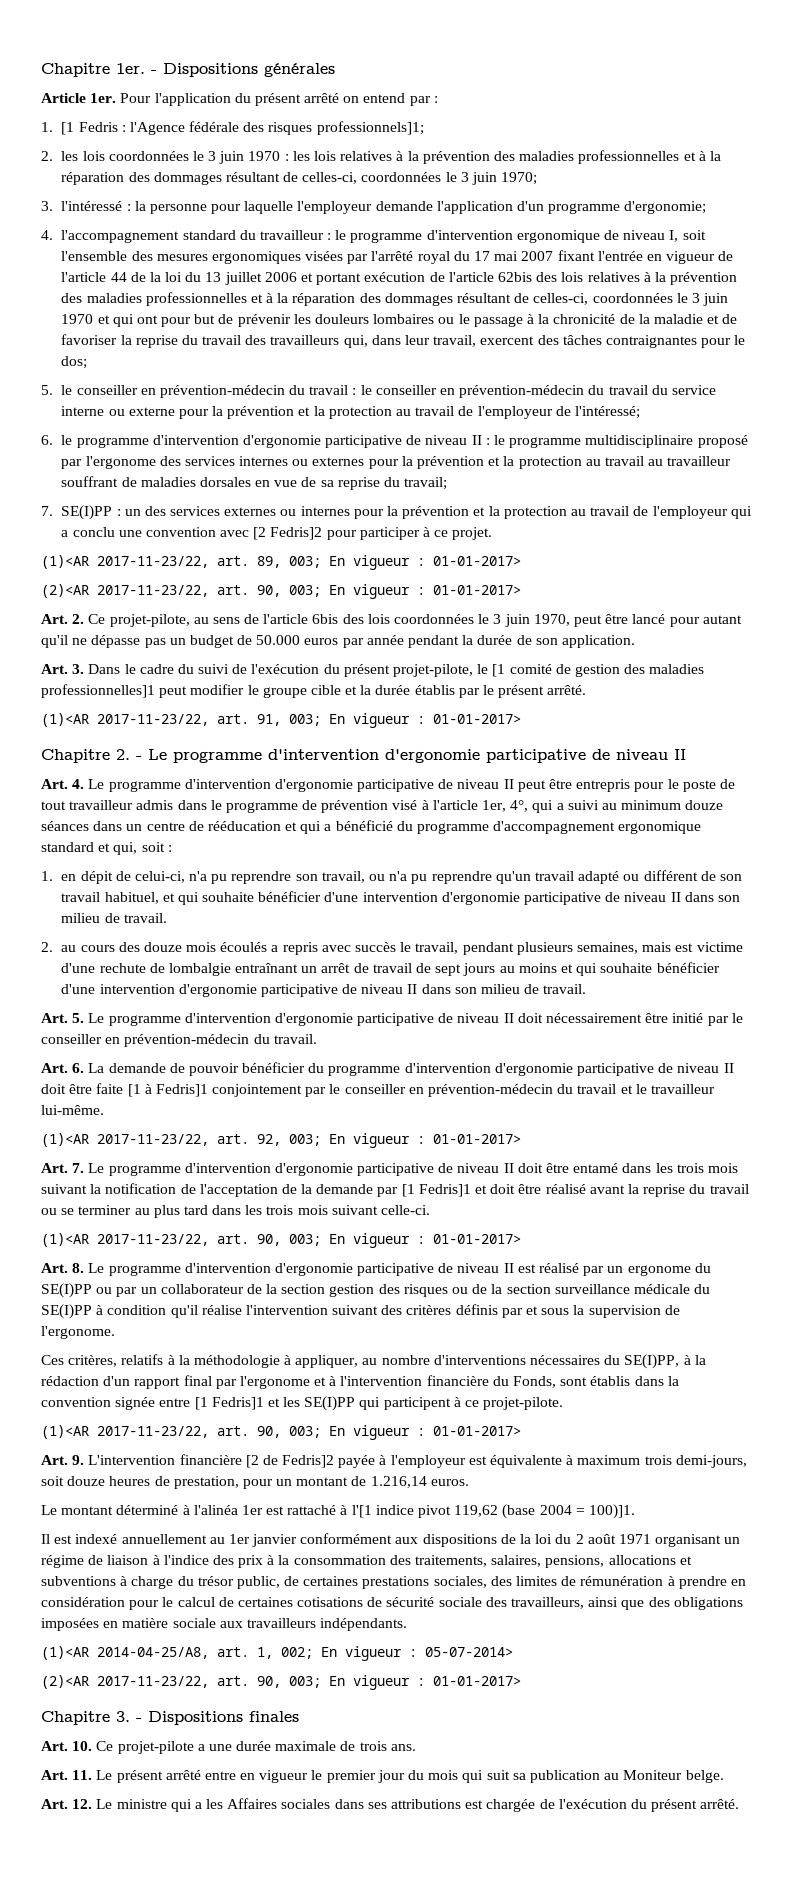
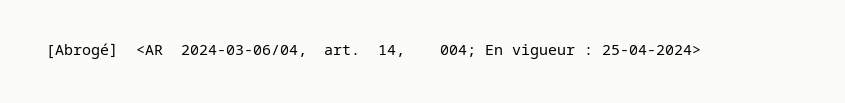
[41,63,335,77] [41,93,438,106] [41,121,424,135] [41,150,721,164] [61,172,538,185] [41,201,707,214] [41,230,706,243] [61,250,734,264] [61,272,738,285] [61,292,729,306] [61,314,738,327] [61,334,746,348] [61,356,88,369] [41,385,716,398] [61,406,640,419] [41,435,748,448] [61,456,732,469] [61,476,448,490] [41,505,752,520] [61,527,493,540] [41,555,521,570] [41,584,521,599] [41,614,742,627] [41,635,635,648] [41,664,705,677] [41,684,587,698] [41,713,521,728] [41,749,686,763] [41,779,735,792] [41,800,724,813] [41,820,702,834] [41,842,172,855] [41,870,742,884] [61,891,740,905] [61,913,167,923] [41,942,743,955] [61,962,720,976] [61,984,587,997] [41,1013,743,1026] [41,1034,317,1047] [41,1062,734,1076] [41,1083,715,1097] [41,1105,104,1115] [41,1133,521,1148] [41,1163,738,1176] [41,1183,749,1197] [41,1205,431,1218] [41,1233,521,1248] [41,1263,711,1276] [41,1283,711,1298] [41,1304,680,1319] [41,1326,115,1339] [41,1354,706,1369] [41,1375,679,1389] [41,1396,564,1411] [41,1425,521,1440] [41,1454,747,1468] [41,1476,469,1489] [41,1504,635,1519] [41,1533,741,1547] [41,1555,692,1568] [41,1576,746,1589] [41,1597,743,1610] [41,1618,408,1631] [41,1646,513,1661] [41,1675,521,1690] [41,1711,299,1725] [41,1741,416,1754] [41,1770,724,1783] [41,1798,740,1812] Chapitre 1er. - Dispositions générales // Article 1er. Pour l'application du présent arrêté on entend par : // 1. [1 Fedris : l'Agence fédérale des risques professionnels]1; // 2. les lois coordonnées le 3 juin 1970 : les lois relatives à la prévention des maladies professionnelles et à la réparation des dommages résultant de celles-ci, coordonnées le 3 juin 1970; // 3. l'intéressé : la personne pour laquelle l'employeur demande l'application d'un programme d'ergonomie; // 4. l'accompagnement standard du travailleur : le programme d'intervention ergonomique de niveau I, soit l'ensemble des mesures ergonomiques visées par l'arrêté royal du 17 mai 2007 fixant l'entrée en vigueur de l'article 44 de la loi du 13 juillet 2006 et portant exécution de l'article 62bis des lois relatives à la prévention des maladies professionnelles et à la réparation des dommages résultant de celles-ci, coordonnées le 3 juin 1970 et qui ont pour but de prévenir les douleurs lombaires ou le passage à la chronicité de la maladie et de favoriser la reprise du travail des travailleurs qui, dans leur travail, exercent des tâches contraignantes pour le dos; // 5. le conseiller en prévention-médecin du travail : le conseiller en prévention-médecin du travail du service interne ou externe pour la prévention et la protection au travail de l'employeur de l'intéressé; // 6. le programme d'intervention d'ergonomie participative de niveau II : le programme multidisciplinaire proposé par l'ergonome des services internes ou externes pour la prévention et la protection au travail au travailleur souffrant de maladies dorsales en vue de sa reprise du travail; // 7. SE(I)PP : un des services externes ou internes pour la prévention et la protection au travail de l'employeur qui a conclu une convention avec [2 Fedris]2 pour participer à ce projet. // (1)<AR 2017-11-23/22, art. 89, 003; En vigueur : 01-01-2017> // (2)<AR 2017-11-23/22, art. 90, 003; En vigueur : 01-01-2017> // Art. 2. Ce projet-pilote, au sens de l'article 6bis des lois coordonnées le 3 juin 1970, peut être lancé pour autant qu'il ne dépasse pas un budget de 50.000 euros par année pendant la durée de son application. // Art. 3. Dans le cadre du suivi de l'exécution du présent projet-pilote, le [1 comité de gestion des maladies professionnelles]1 peut modifier le groupe cible et la durée établis par le présent arrêté. // (1)<AR 2017-11-23/22, art. 91, 003; En vigueur : 01-01-2017> // Chapitre 2. - Le programme d'intervention d'ergonomie participative de niveau II // Art. 4. Le programme d'intervention d'ergonomie participative de niveau II peut être entrepris pour le poste de tout travailleur admis dans le programme de prévention visé à l'article 1er, 4°, qui a suivi au minimum douze séances dans un centre de rééducation et qui a bénéficié du programme d'accompagnement ergonomique standard et qui, soit : // 1. en dépit de celui-ci, n'a pu reprendre son travail, ou n'a pu reprendre qu'un travail adapté ou différent de son travail habituel, et qui souhaite bénéficier d'une intervention d'ergonomie participative de niveau II dans son milieu de travail. // 2. au cours des douze mois écoulés a repris avec succès le travail, pendant plusieurs semaines, mais est victime d'une rechute de lombalgie entraînant un arrêt de travail de sept jours au moins et qui souhaite bénéficier d'une intervention d'ergonomie participative de niveau II dans son milieu de travail. // Art. 5. Le programme d'intervention d'ergonomie participative de niveau II doit nécessairement être initié par le conseiller en prévention-médecin du travail. // Art. 6. La demande de pouvoir bénéficier du programme d'intervention d'ergonomie participative de niveau II doit être faite [1 à Fedris]1 conjointement par le conseiller en prévention-médecin du travail et le travailleur lui-même. // (1)<AR 2017-11-23/22, art. 92, 003; En vigueur : 01-01-2017> // Art. 7. Le programme d'intervention d'ergonomie participative de niveau II doit être entamé dans les trois mois suivant la notification de l'acceptation de la demande par [1 Fedris]1 et doit être réalisé avant la reprise du travail ou se terminer au plus tard dans les trois mois suivant celle-ci. // (1)<AR 2017-11-23/22, art. 90, 003; En vigueur : 01-01-2017> // Art. 8. Le programme d'intervention d'ergonomie participative de niveau II est réalisé par un ergonome du SE(I)PP ou par un collaborateur de la section gestion des risques ou de la section surveillance médicale du SE(I)PP à condition qu'il réalise l'intervention suivant des critères définis par et sous la supervision de l'ergonome. // Ces critères, relatifs à la méthodologie à appliquer, au nombre d'interventions nécessaires du SE(I)PP, à la rédaction d'un rapport final par l'ergonome et à l'intervention financière du Fonds, sont établis dans la convention signée entre [1 Fedris]1 et les SE(I)PP qui participent à ce projet-pilote. // (1)<AR 2017-11-23/22, art. 90, 003; En vigueur : 01-01-2017> // Art. 9. L'intervention financière [2 de Fedris]2 payée à l'employeur est équivalente à maximum trois demi-jours, soit douze heures de prestation, pour un montant de 1.216,14 euros. // Le montant déterminé à l'alinéa 1er est rattaché à l'[1 indice pivot 119,62 (base 2004 = 100)]1. // Il est indexé annuellement au 1er janvier conformément aux dispositions de la loi du 2 août 1971 organisant un régime de liaison à l'indice des prix à la consommation des traitements, salaires, pensions, allocations et subventions à charge du trésor public, de certaines prestations sociales, des limites de rémunération à prendre en considération pour le calcul de certaines cotisations de sécurité sociale des travailleurs, ainsi que des obligations imposées en matière sociale aux travailleurs indépendants. // (1)<AR 2014-04-25/A8, art. 1, 002; En vigueur : 05-07-2014> // (2)<AR 2017-11-23/22, art. 90, 003; En vigueur : 01-01-2017> // Chapitre 3. - Dispositions finales // Art. 10. Ce projet-pilote a une durée maximale de trois ans. // Art. 11. Le présent arrêté entre en vigueur le premier jour du mois qui suit sa publication au Moniteur belge. // Art. 12. Le ministre qui a les Affaires sociales dans ses attributions est chargée de l'exécution du présent arrêté. -> [46,43,701,59] [Abrogé] <AR 2024-03-06/04, art. 14, 004; En vigueur : 25-04-2024>

